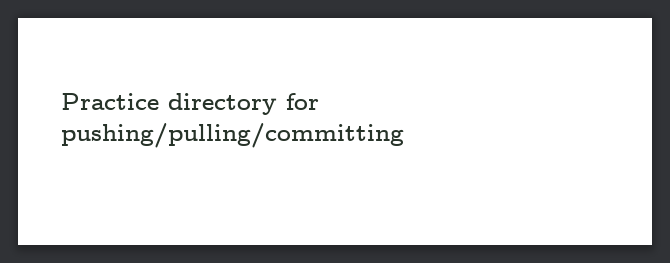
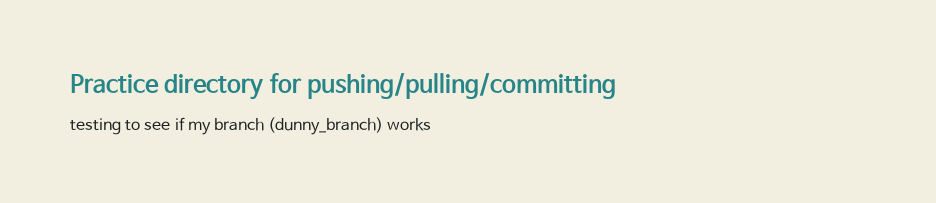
(404, 135) none -> [70,117,432,135] // testing to see if my branch (dunny_branch) works

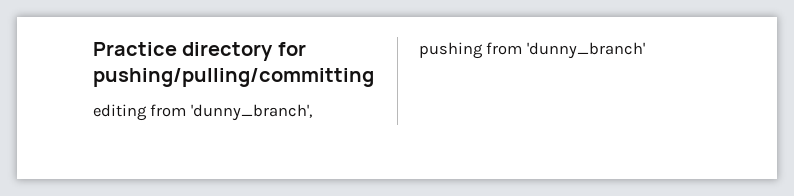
[70,117,432,135] testing to see if my branch (dunny_branch) works -> [93,104,312,121] [419,42,645,59] editing from 'dunny_branch', pushing from 'dunny_branch'

